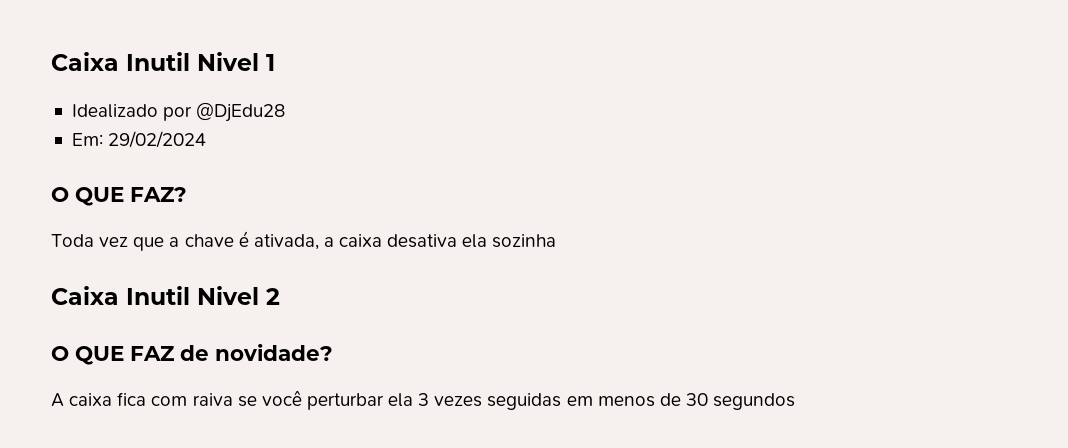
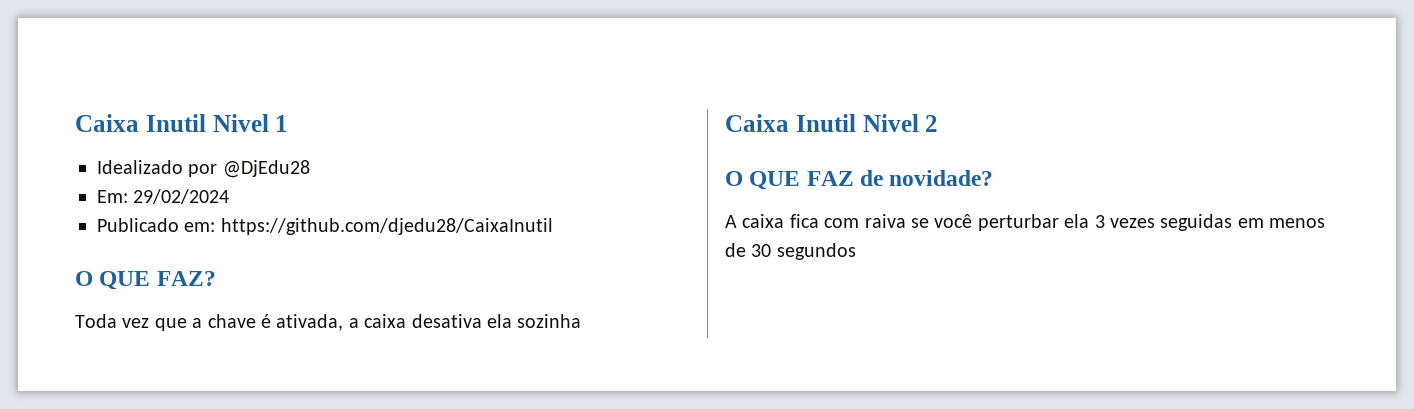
(207, 139) none -> [97,218,553,235] // Publicado em: https://github.com/djedu28/CaixaInutil

